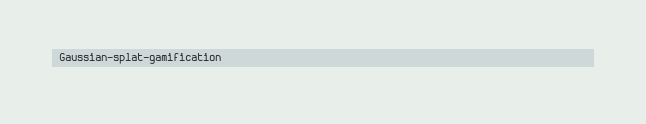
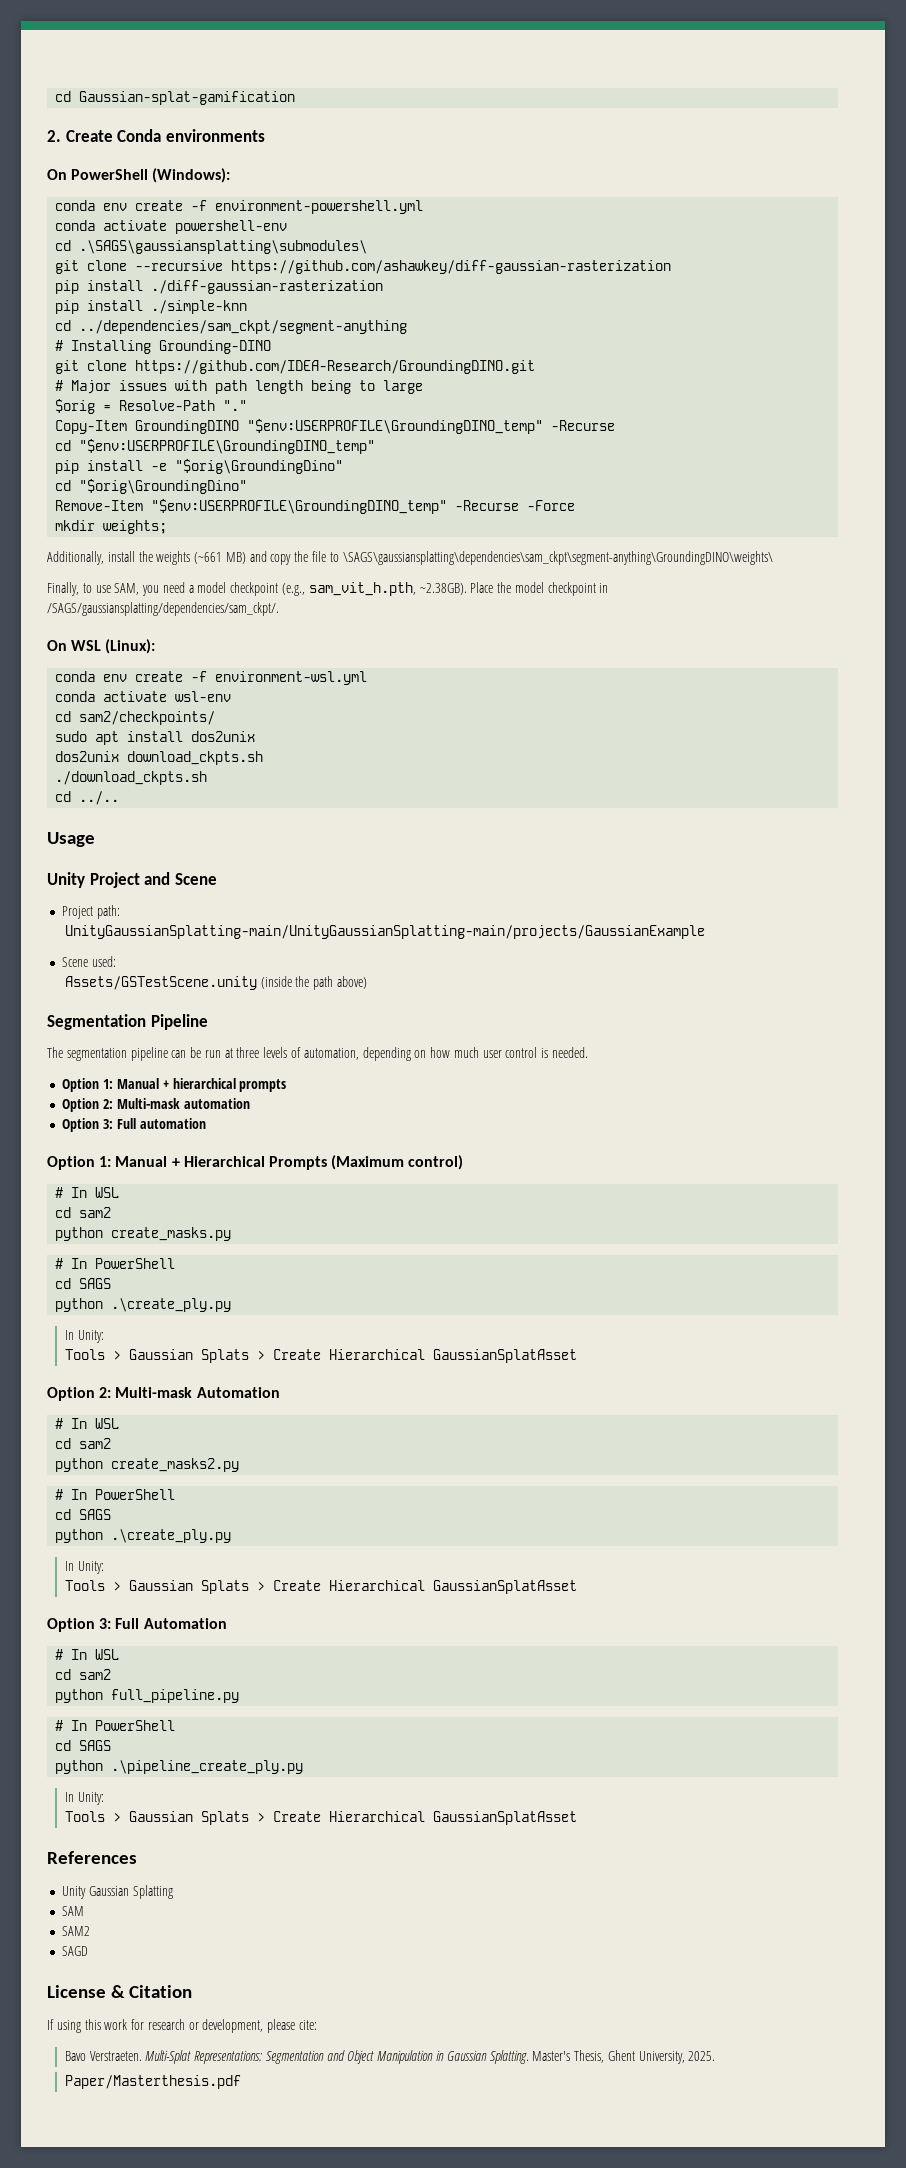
(58, 58) none -> [55,91,72,102] cd
(221, 58) none -> [47,129,265,142] [47,168,231,183] [55,200,424,214] [55,220,288,234] [55,240,368,254] [55,260,672,274] [55,280,384,294] [55,300,248,314] [55,320,408,334] [55,340,272,354] [55,360,536,374] [55,380,424,394] [55,399,248,414] [55,419,616,434] [55,439,376,454] [55,459,344,474] [55,479,248,494] [55,499,576,514] [55,520,168,534] [47,551,773,565] [47,582,609,596] [47,602,279,616] [47,639,156,654] [55,671,368,685] [55,691,232,702] [55,711,216,725] [55,731,256,745] [55,751,264,765] [55,771,208,785] [55,791,120,805] [47,832,95,847] [47,872,217,888] [62,905,121,919] [64,925,705,939] [62,956,117,967] [64,976,367,990] [47,1014,208,1030] [47,1047,589,1061] [62,1078,287,1092] [62,1098,250,1112] [62,1118,206,1132] [47,1155,464,1170] [55,1187,120,1198] [55,1207,112,1218] [55,1227,232,1241] [55,1258,176,1269] [55,1278,112,1289] [55,1298,232,1312] [64,1330,104,1343] [64,1349,577,1363] [47,1387,280,1401] [55,1418,120,1429] [55,1438,112,1449] [55,1458,240,1472] [55,1489,176,1500] [55,1509,112,1520] [55,1529,232,1543] [64,1561,104,1574] [64,1580,577,1594] [47,1618,227,1632] [55,1649,120,1660] [55,1669,112,1680] [55,1689,240,1703] [55,1720,176,1731] [55,1740,112,1751] [55,1760,304,1774] [64,1792,104,1805] [64,1811,577,1825] [47,1851,137,1864] [62,1885,173,1899] [62,1906,85,1916] [62,1926,91,1936] [62,1946,89,1956] [47,1985,193,1998] [47,2019,318,2033] [64,2050,716,2064] [64,2075,241,2089] // 2. Create Conda environments // On PowerShell (Windows): // conda env create -f environment-powershell.yml // conda activate powershell-env // cd .\SAGS\gaussiansplatting\submodules\ // git clone --recursive https://github.com/ashawkey/diff-gaussian-rasterization // pip install ./diff-gaussian-rasterization // pip install ./simple-knn // cd ../dependencies/sam_ckpt/segment-anything // # Installing Grounding-DINO // git clone https://github.com/IDEA-Research/GroundingDINO.git // # Major issues with path length being to large // $orig = Resolve-Path "." // Copy-Item GroundingDINO "$env:USERPROFILE\GroundingDINO_temp" -Recurse // cd "$env:USERPROFILE\GroundingDINO_temp" // pip install -e "$orig\GroundingDino" // cd "$orig\GroundingDino" // Remove-Item "$env:USERPROFILE\GroundingDINO_temp" -Recurse -Force // mkdir weights; // Additionally, install the weights (~661 MB) and copy the file to \SAGS\gaussiansplatting\dependencies\sam_ckpt\segment-anything\GroundingDINO\weights\ // Finally, to use SAM, you need a model checkpoint (e.g., sam_vit_h.pth, ~2.38GB). Place the model checkpoint in /SAGS/gaussiansplatting/dependencies/sam_ckpt/. // On WSL (Linux): // conda env create -f environment-wsl.yml // conda activate wsl-env // cd sam2/checkpoints/ // sudo apt install dos2unix // dos2unix download_ckpts.sh // ./download_ckpts.sh // cd ../.. // Usage // Unity Project and Scene // Project path: // UnityGaussianSplatting-main/UnityGaussianSplatting-main/projects/GaussianExample // Scene used: // Assets/GSTestScene.unity (inside the path above) // Segmentation Pipeline // The segmentation pipeline can be run at three levels of automation, depending on how much user control is needed. // Option 1: Manual + hierarchical prompts // Option 2: Multi-mask automation // Option 3: Full automation // Option 1: Manual + Hierarchical Prompts (Maximum control) // # In WSL // cd sam2 // python create_masks.py // # In PowerShell // cd SAGS // python .\create_ply.py // In Unity: // Tools > Gaussian Splats > Create Hierarchical GaussianSplatAsset // Option 2: Multi-mask Automation // # In WSL // cd sam2 // python create_masks2.py // # In PowerShell // cd SAGS // python .\create_ply.py // In Unity: // Tools > Gaussian Splats > Create Hierarchical GaussianSplatAsset // Option 3: Full Automation // # In WSL // cd sam2 // python full_pipeline.py // # In PowerShell // cd SAGS // python .\pipeline_create_ply.py // In Unity: // Tools > Gaussian Splats > Create Hierarchical GaussianSplatAsset // References // Unity Gaussian Splatting // SAM // SAM2 // SAGD // License & Citation // If using this work for research or development, please cite: // Bavo Verstraeten. Multi-Splat Representations: Segmentation and Object Manipulation in Gaussian Splatting. Master's Thesis, Ghent University, 2025. // Paper/Masterthesis.pdf

